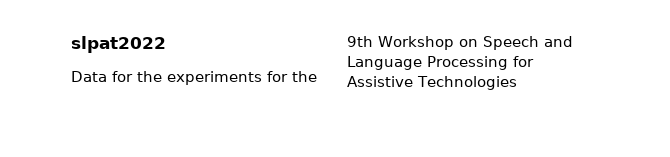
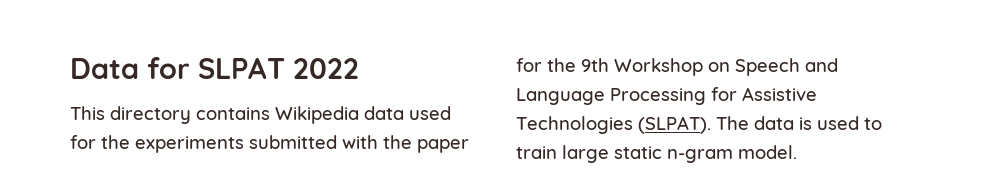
[71,36,166,53] [71,71,262,85] slpat2022 // Data for the experiments -> [70,57,359,79] [70,106,451,124] [70,135,469,153] Data for SLPAT 2022 // This directory contains Wikipedia data used for the experiments submitted with the paper
(517, 83) none -> [638,116,882,134] [516,145,797,163] (SLPAT). The data is used to train large static n-gram model.

